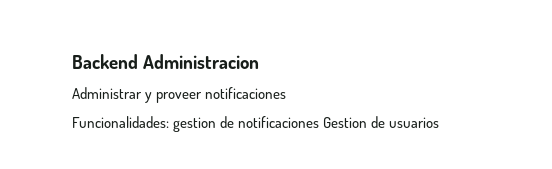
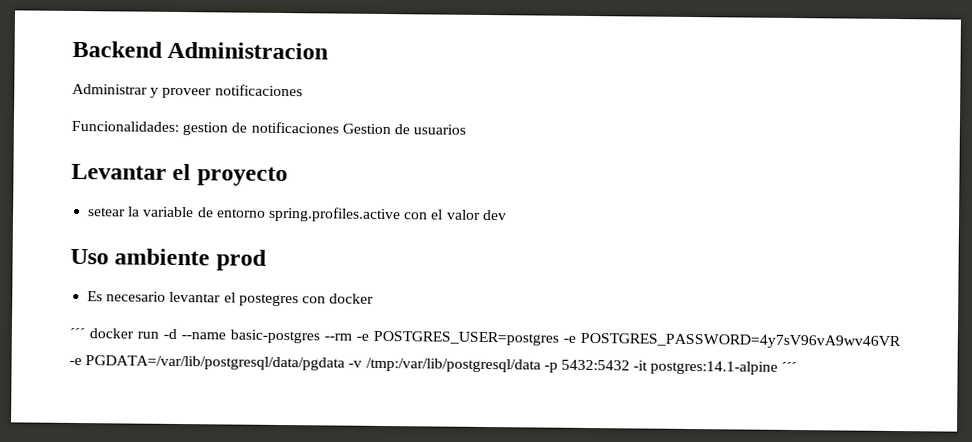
(440, 122) none -> [71,163,288,187] [88,206,507,223] [70,248,267,271] [87,291,375,307] [69,327,901,350] [69,355,798,375] // Levantar el proyecto // setear la variable de entorno spring.profiles.active con el valor dev // Uso ambiente prod // Es necesario levantar el postegres con docker // ´´´ docker run -d --name basic-postgres --rm -e POSTGRES_USER=postgres -e POSTGRES_PASSWORD=4y7sV96vA9wv46VR -e PGDATA=/var/lib/postgresql/data/pgdata -v /tmp:/var/lib/postgresql/data -p 5432:5432 -it postgres:14.1-alpine ´´´

